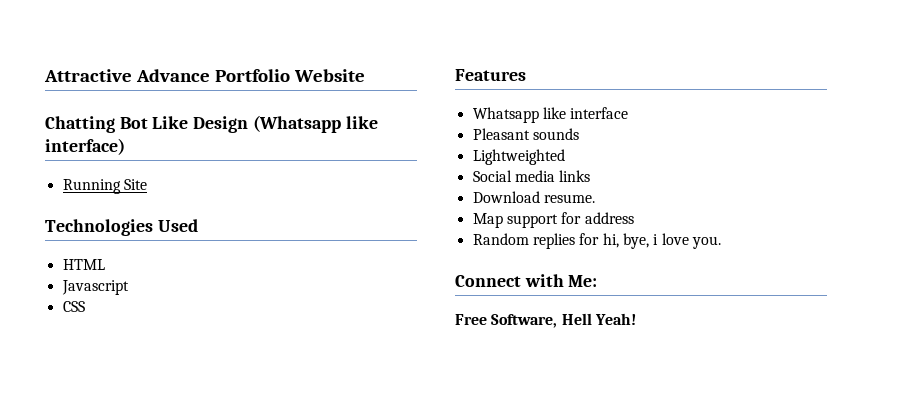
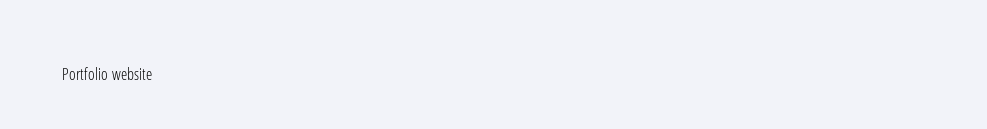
[44,69,365,82] [45,115,378,133] [45,138,125,155] [62,179,147,194] [45,219,198,236] [62,259,105,270] [61,280,129,295] [62,301,85,312] [455,69,526,81] [472,107,629,123] [472,128,579,140] [472,149,565,165] [472,170,591,182] [472,191,595,203] [472,212,634,228] [472,233,721,249] [455,274,598,287] [455,313,636,328] Attractive Advance Portfolio Website // Chatting Bot Like Design (Whatsapp like interface) // Running Site // Technologies Used // HTML // Javascript // CSS // Features // Whatsapp like interface // Pleasant sounds // Lightweighted // Social media links // Download resume. // Map support for address // Random replies for hi, bye, i love you. // Connect with Me: // Free Software, Hell Yeah! -> [62,67,153,80] Portfolio website

